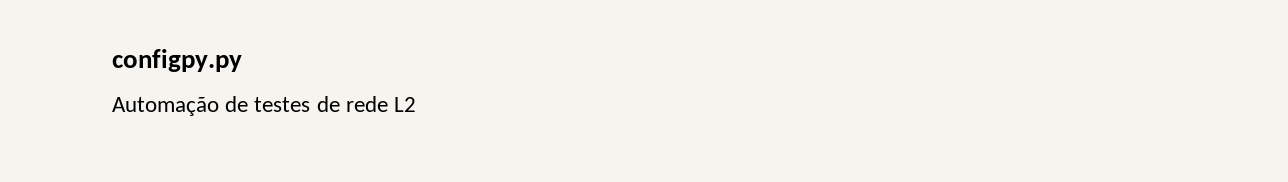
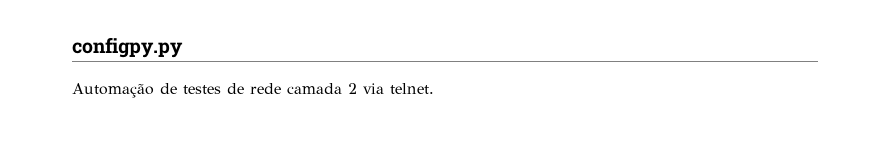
[394,97,417,112] L2 -> [287,83,434,94] camada 2 via telnet.

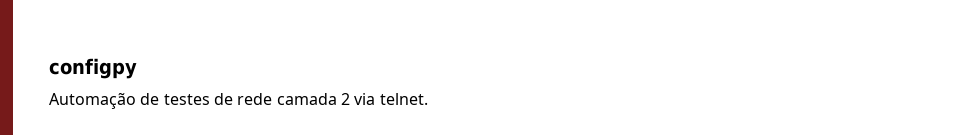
[72,37,183,58] configpy.py -> [49,58,137,79] configpy

